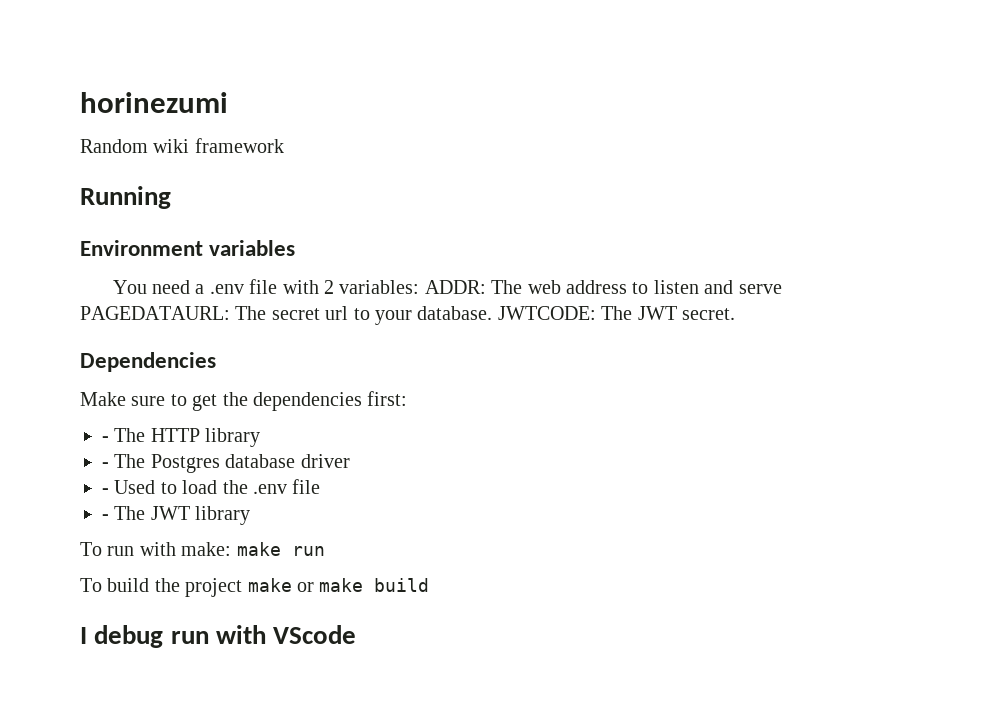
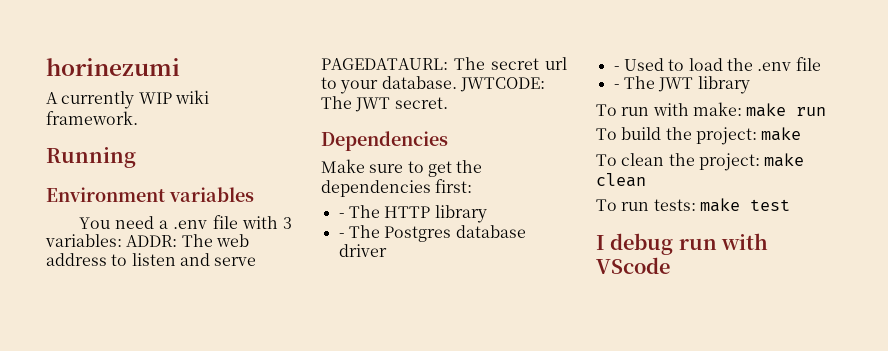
[80,138,284,153] Random wiki framework -> [46,90,209,109] [46,111,138,125] A currently WIP wiki framework.
[323,280,334,294] 2 -> [283,217,292,229] 3
[185,578,430,597] project make or make build -> [695,127,802,145] [596,153,805,171] [596,173,646,187] [596,198,790,212] project: make // To clean the project: make clean // To run tests: make test

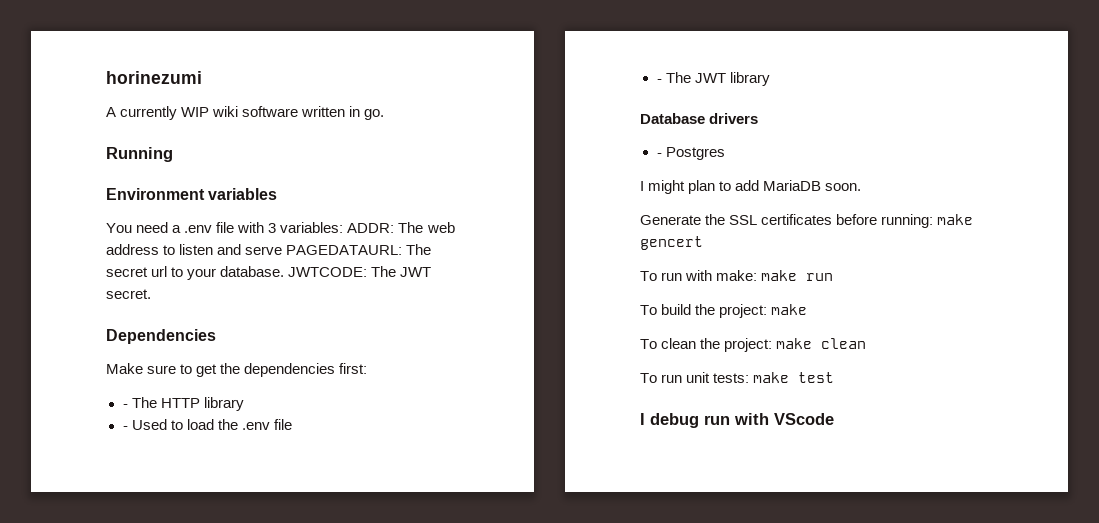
[46,111,138,125] framework. -> [242,106,385,120] software written in go.
[338,225,526,242] [338,244,387,257] // - The Postgres database driver -> (244, 404) none
(750, 85) none -> [640,113,759,124] [656,147,725,160] [640,180,862,194] [640,214,974,228] [640,236,703,250] // Database drivers // - Postgres // I might plan to add MariaDB soon. // Generate the SSL certificates before running: make gencert
(650, 206) none -> [686,372,711,383] unit

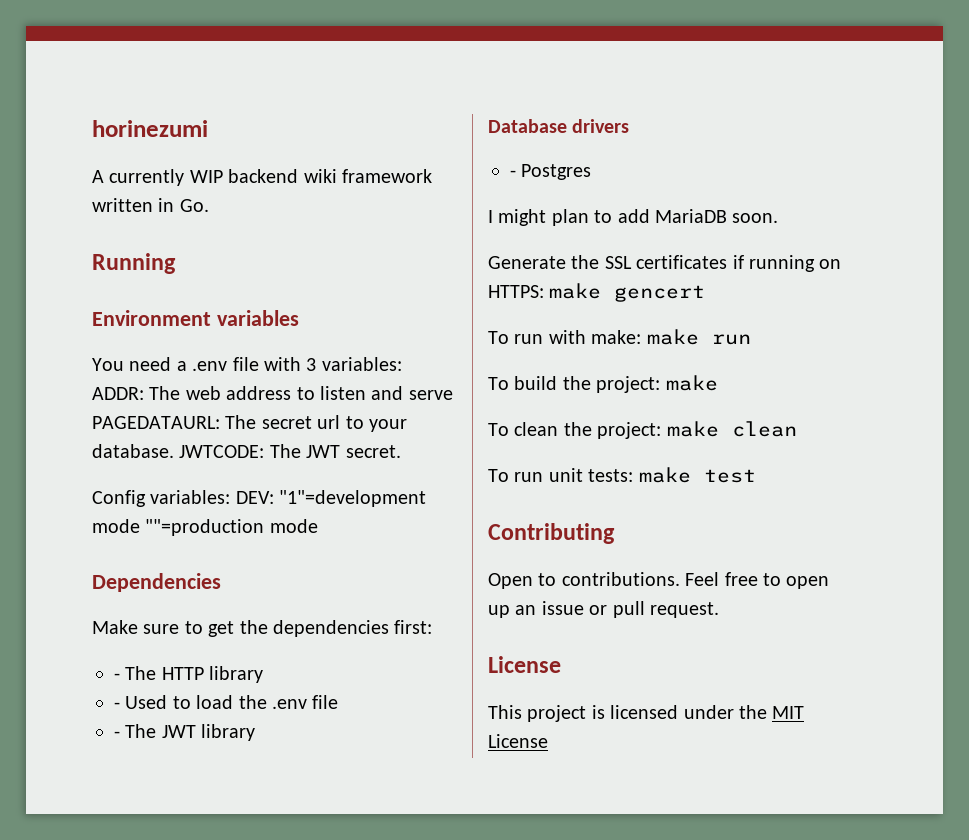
[212,106,299,117] wiki software -> [228,169,432,183] backend wiki framework
[364,109,385,120] go. -> [179,199,209,212] Go.
(151, 294) none -> [92,490,427,507] [92,519,318,536] // Config variables: DEV: "1"=development mode ""=production mode
[836,214,934,228] before running: -> [732,255,842,272] [488,285,544,298] if running on HTTPS:
[640,413,834,428] I debug run with VScode -> [488,523,615,544] [488,572,830,589] [488,601,719,618] [488,656,561,673] [488,705,805,722] [488,734,548,748] Contributing // Open to contributions. Feel free to open up an issue or pull request. // License // This project is licensed under the MIT License

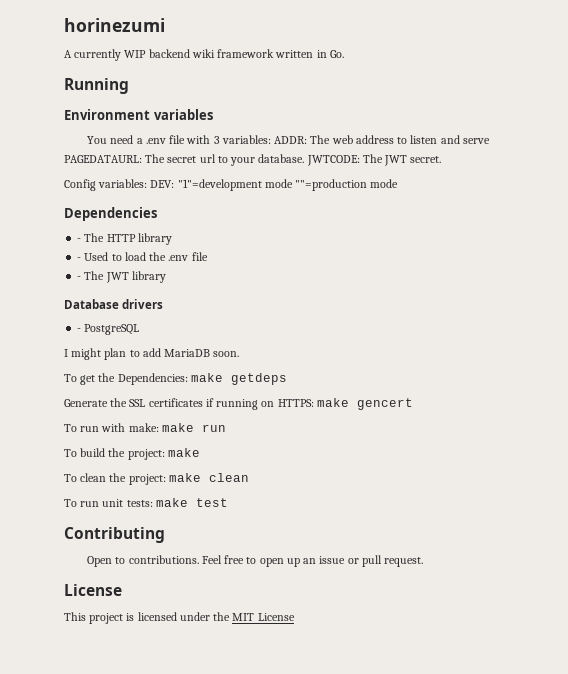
[92,620,433,637] // Make sure to get the dependencies first: -> (157, 214) none
[521,164,592,180] Postgres -> [84,324,140,335] PostgreSQL
(779, 218) none -> [64,373,287,385] // To get the Dependencies: make getdeps

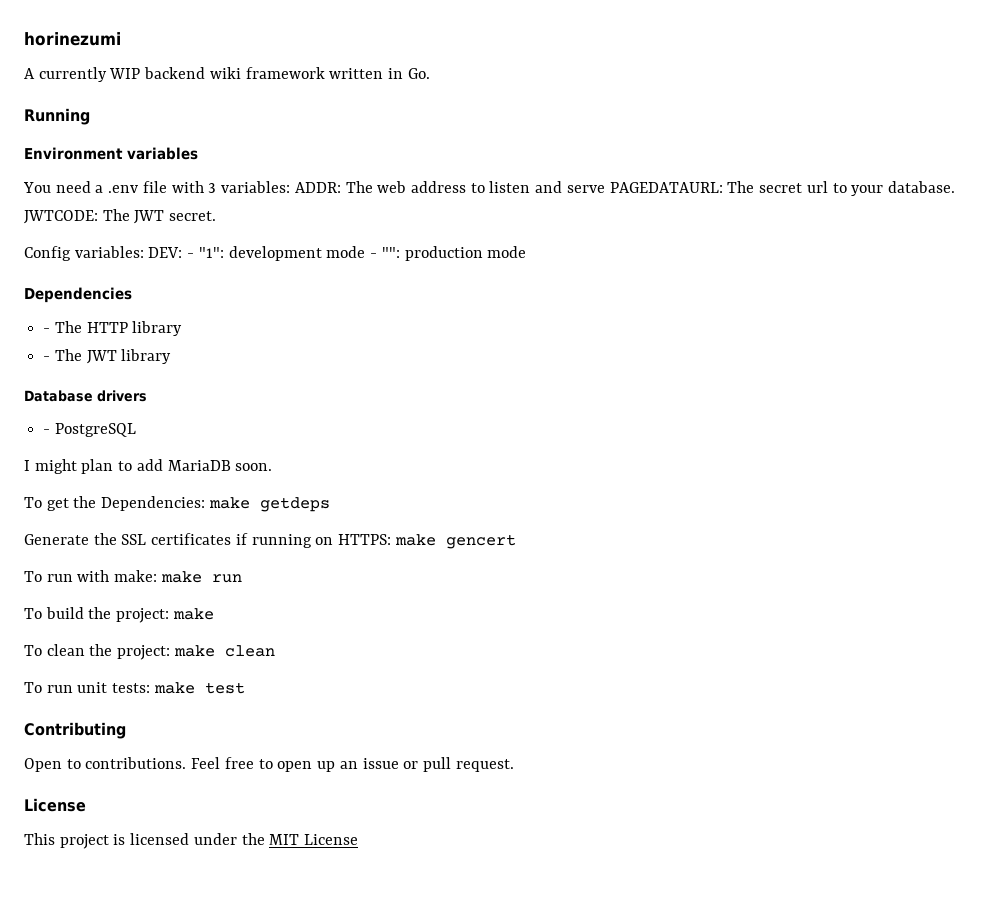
[177,179,368,191] "1"=development mode ""=production -> [187,246,483,261] - "1": development mode - "": production
[77,252,208,261] // - Used to load the .env file -> (183, 328) none

